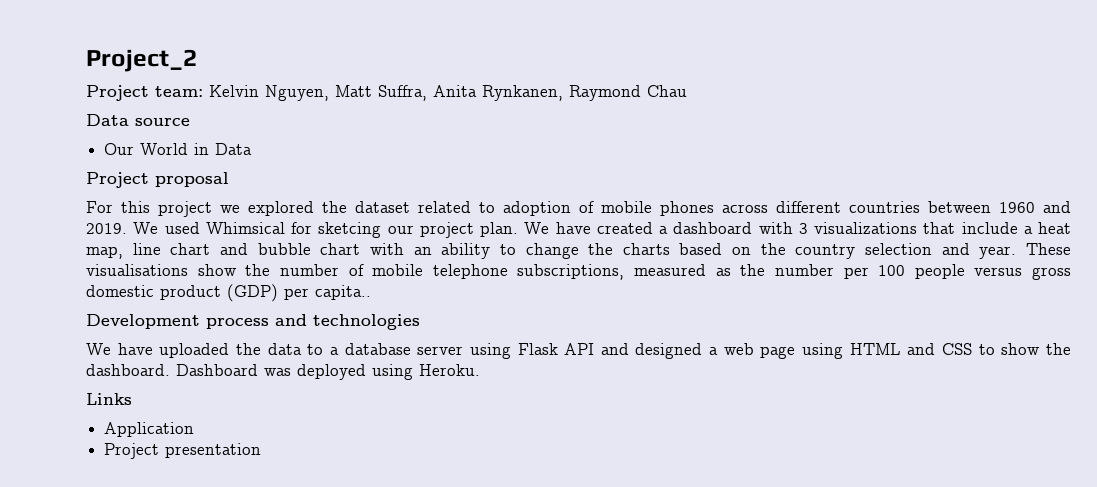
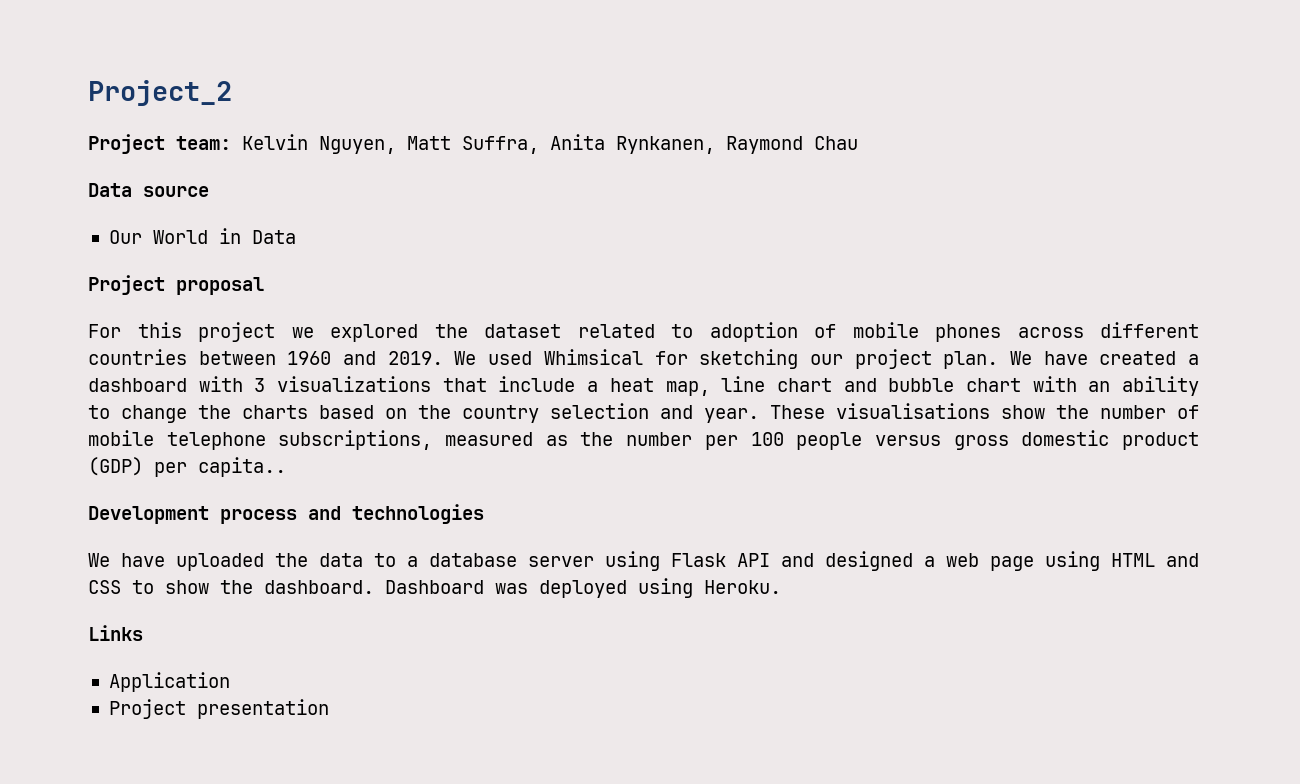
[318,222,382,238] sketcing -> [699,349,799,369] sketching

